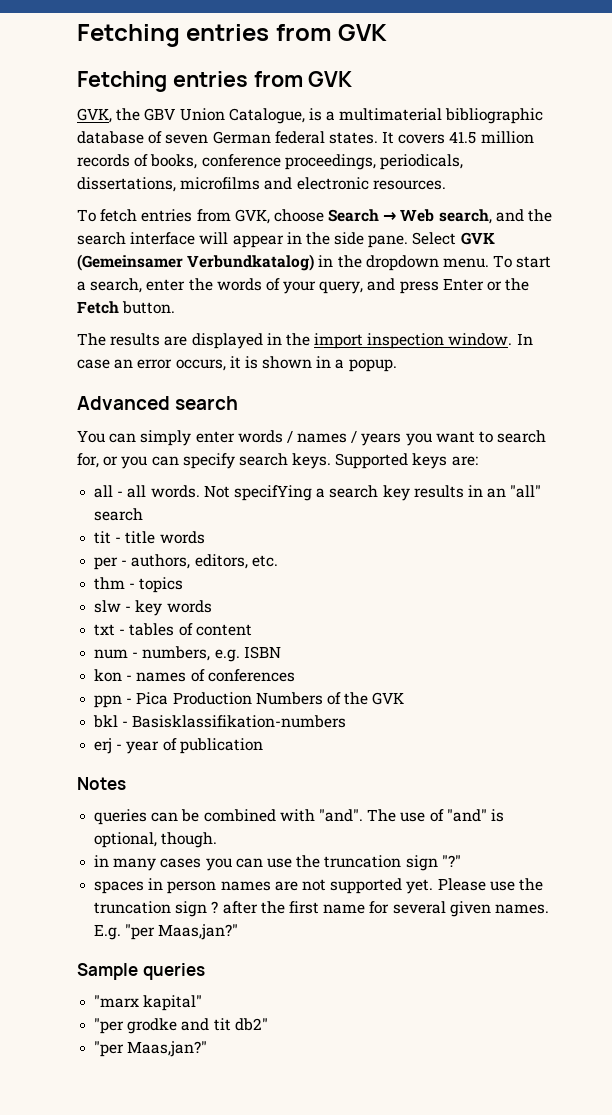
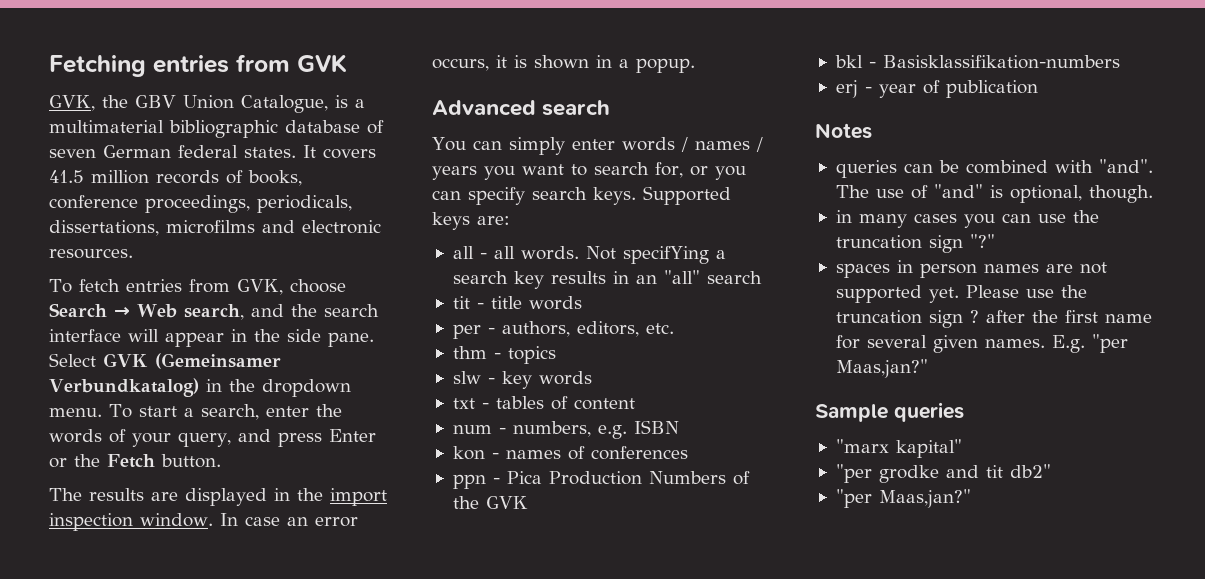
[77,24,388,47] [77,71,353,92] Fetching entries from GVK // Fetching entries from GVK -> [49,54,347,77] Fetching entries from GVK

